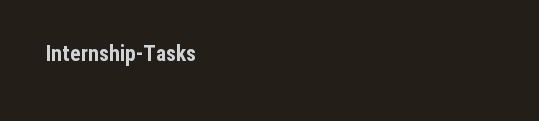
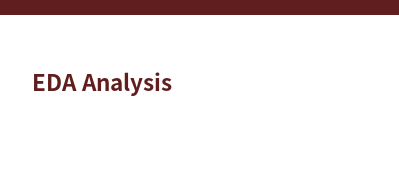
[46,44,196,66] Internship-Tasks -> [32,72,173,96] EDA Analysis

